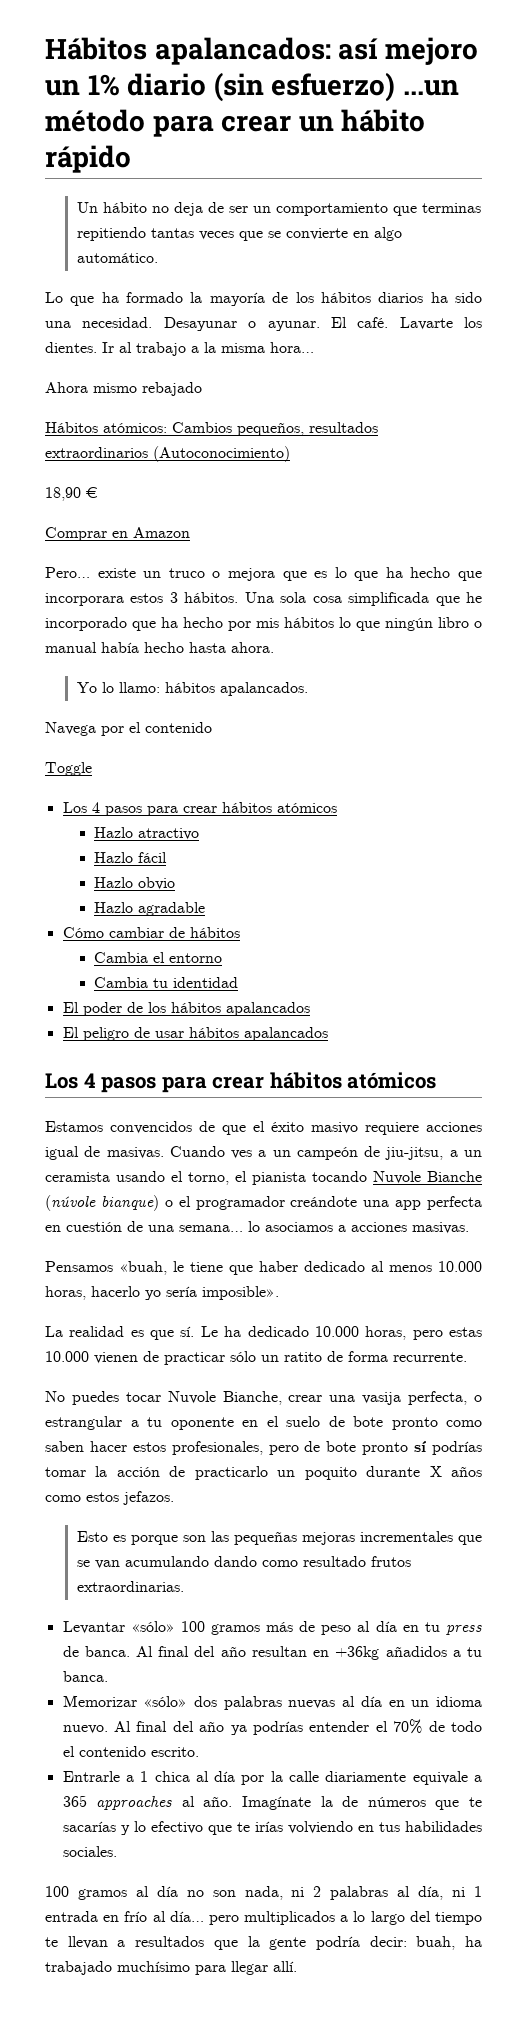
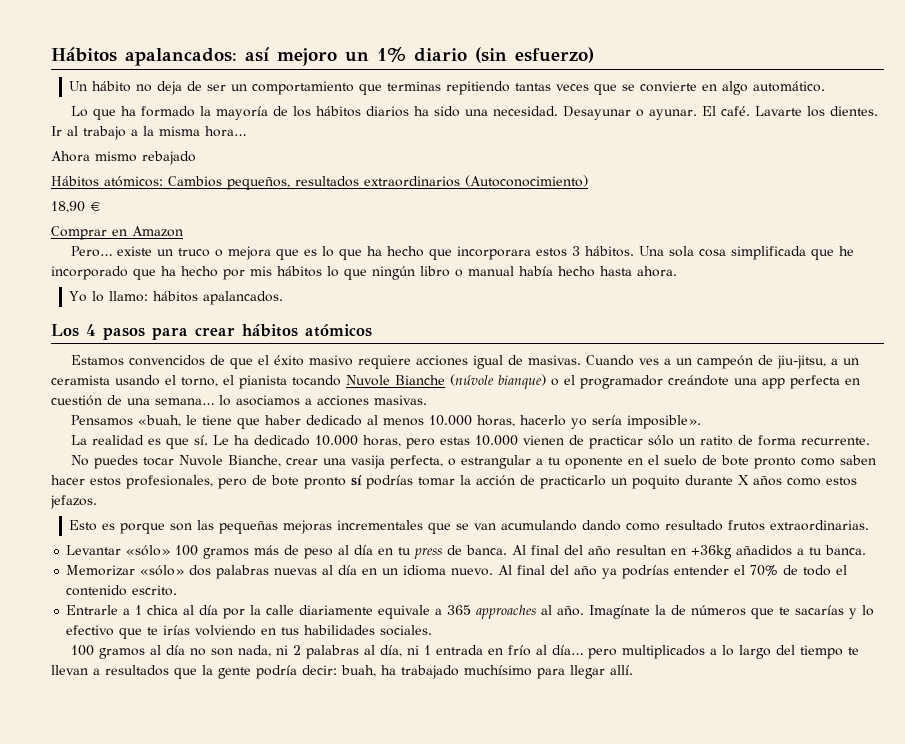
[402,79,459,96] [45,109,426,137] [45,145,131,173] ...un método para crear un hábito rápido -> (594, 55) none
[45,722,212,736] [45,762,92,776] [62,802,337,816] [94,827,200,840] [94,852,168,863] [94,877,176,890] [94,902,206,916] [62,927,240,938] [94,952,223,963] [94,977,239,988] [62,1002,310,1016] [62,1027,328,1041] // Navega por el contenido // Toggle // Los 4 pasos para crear hábitos atómicos // Hazlo atractivo // Hazlo fácil // Hazlo obvio // Hazlo agradable // Cómo cambiar de hábitos // Cambia el entorno // Cambia tu identidad // El poder de los hábitos apalancados // El peligro de usar hábitos apalancados -> (284, 298) none

